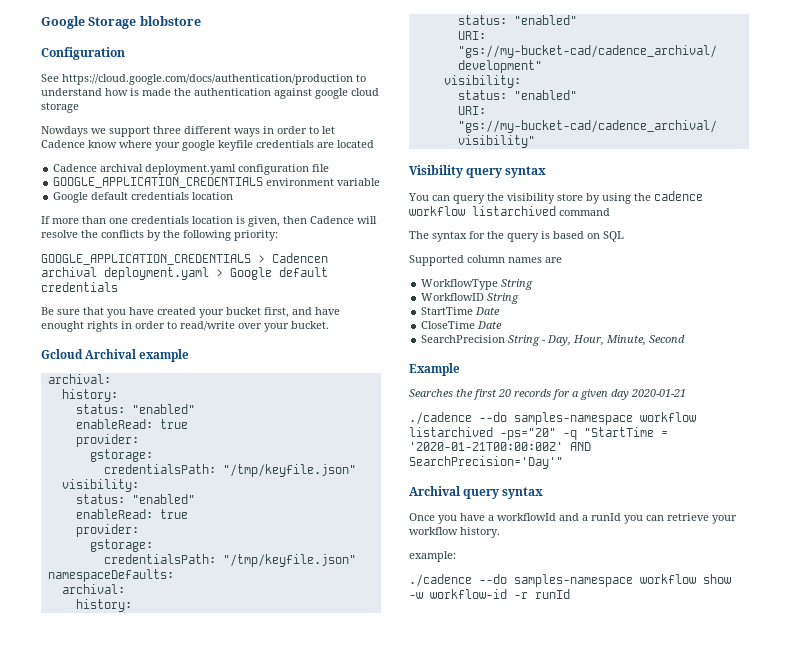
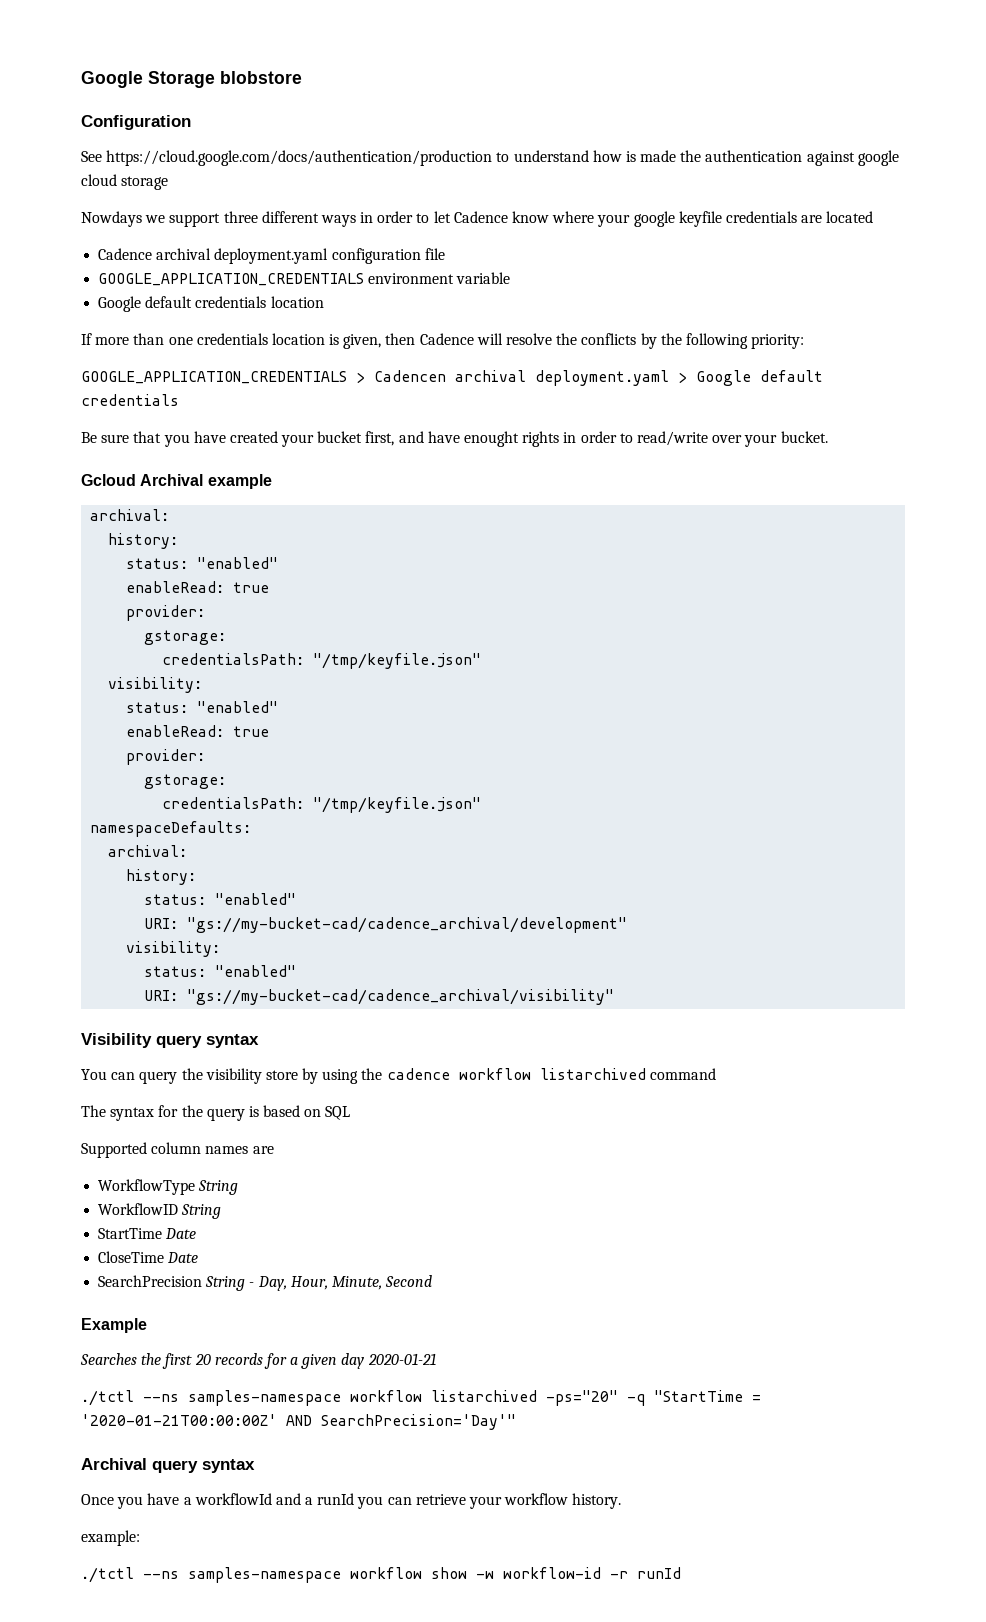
[409,412,507,425] ./cadence --do -> [81,1390,179,1406] ./tctl --ns
[409,574,507,587] ./cadence --do -> [81,1567,179,1583] ./tctl --ns

